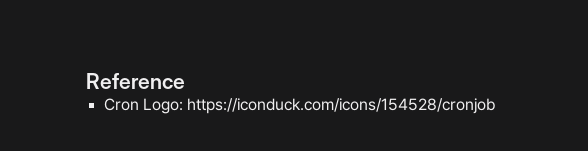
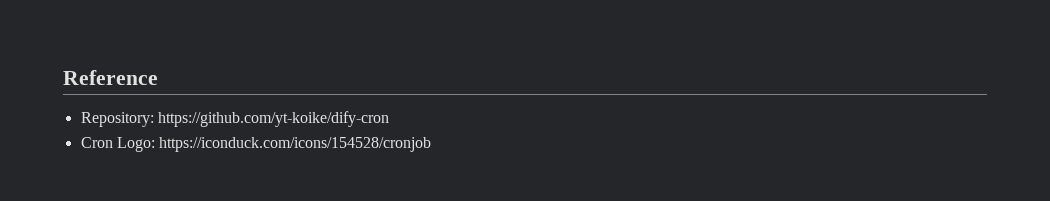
(185, 81) none -> [80,111,389,127] // Repository: https://github.com/yt-koike/dify-cron

